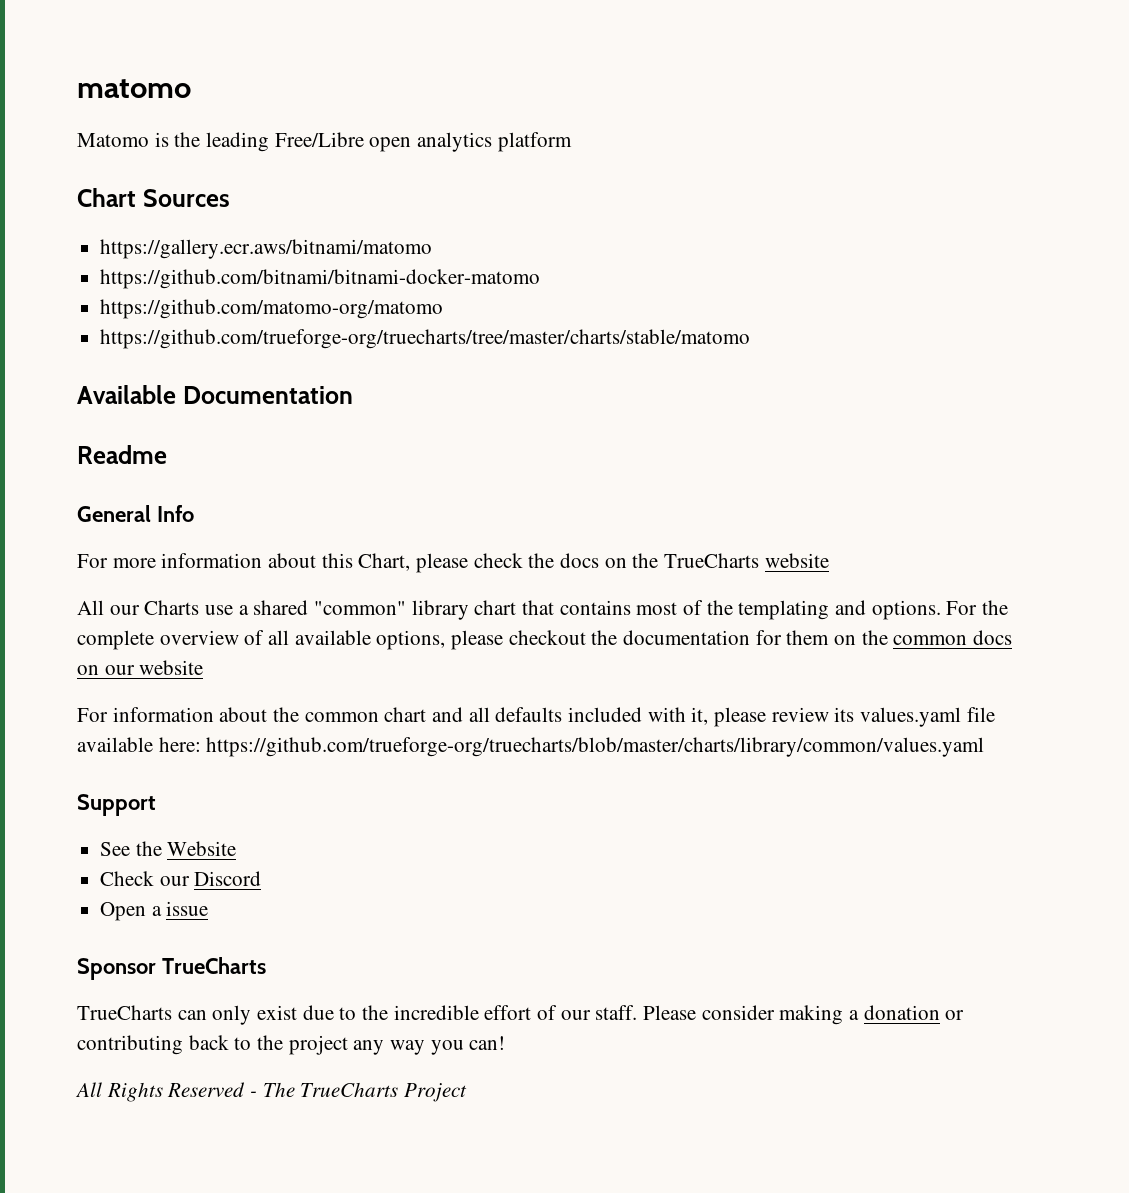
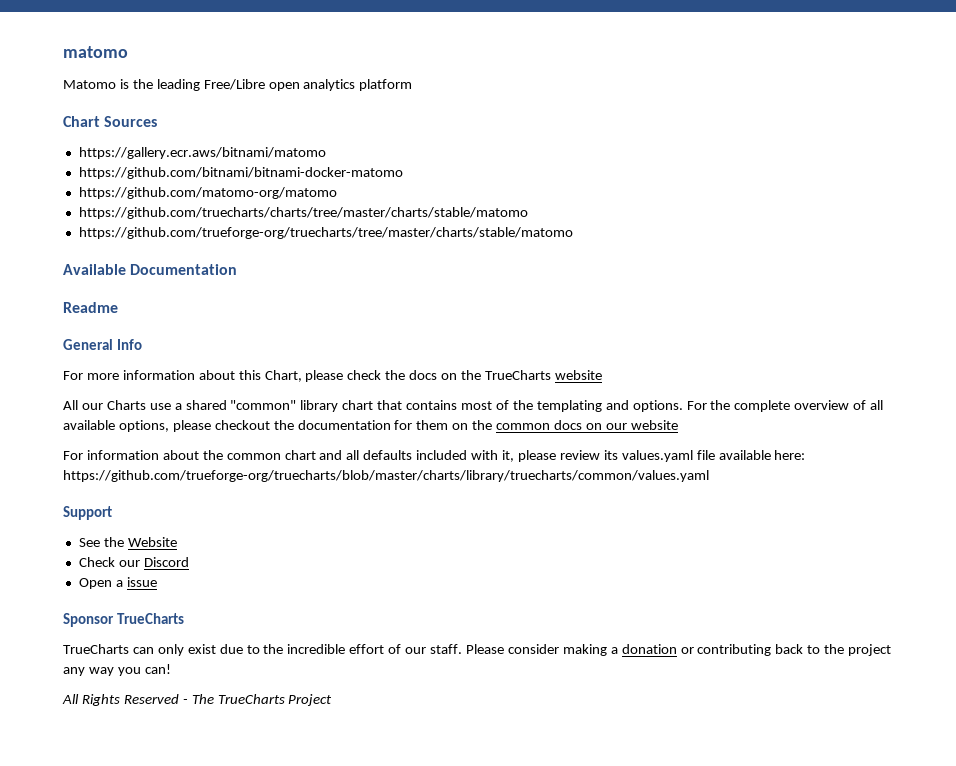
(444, 309) none -> [78,207,528,219] // https://github.com/truecharts/charts/tree/master/charts/stable/matomo
[206,737,985,757] https://github.com/trueforge-org/truecharts/blob/master/charts/library/common/values.yaml -> [63,470,709,482] https://github.com/trueforge-org/truecharts/blob/master/charts/library/truecharts/common/values.yaml

